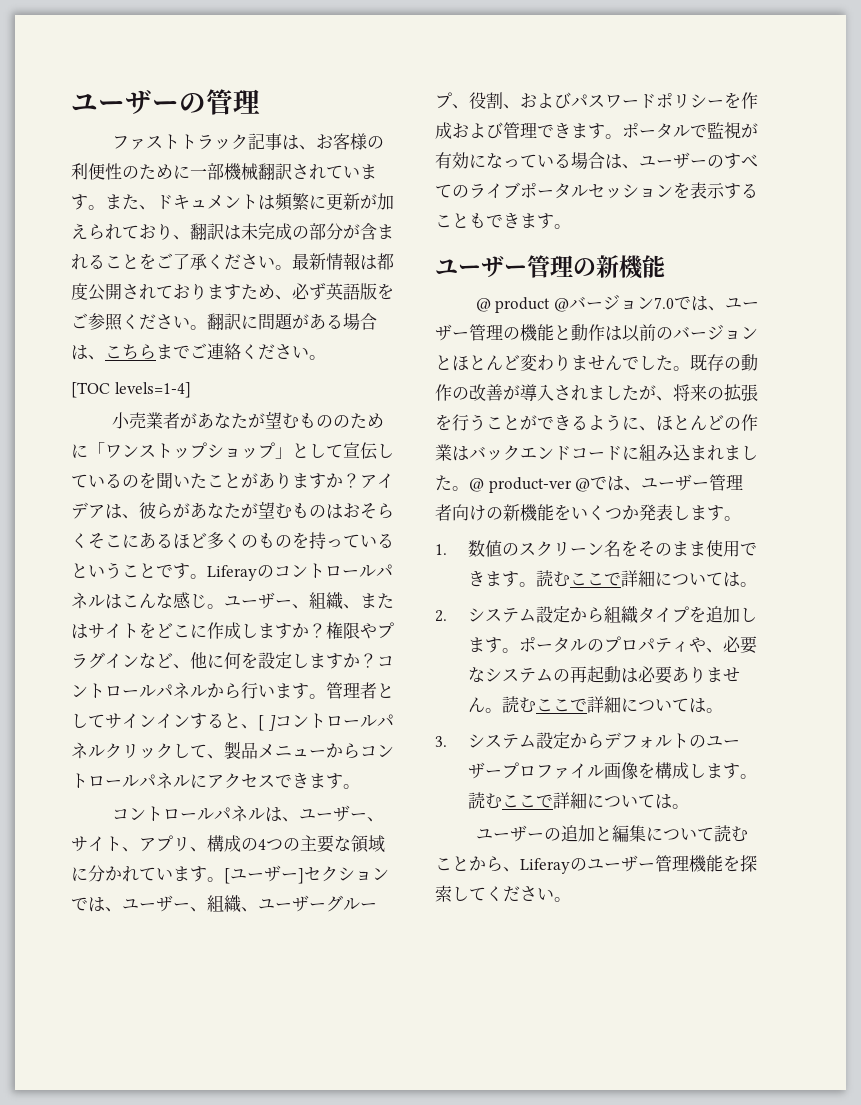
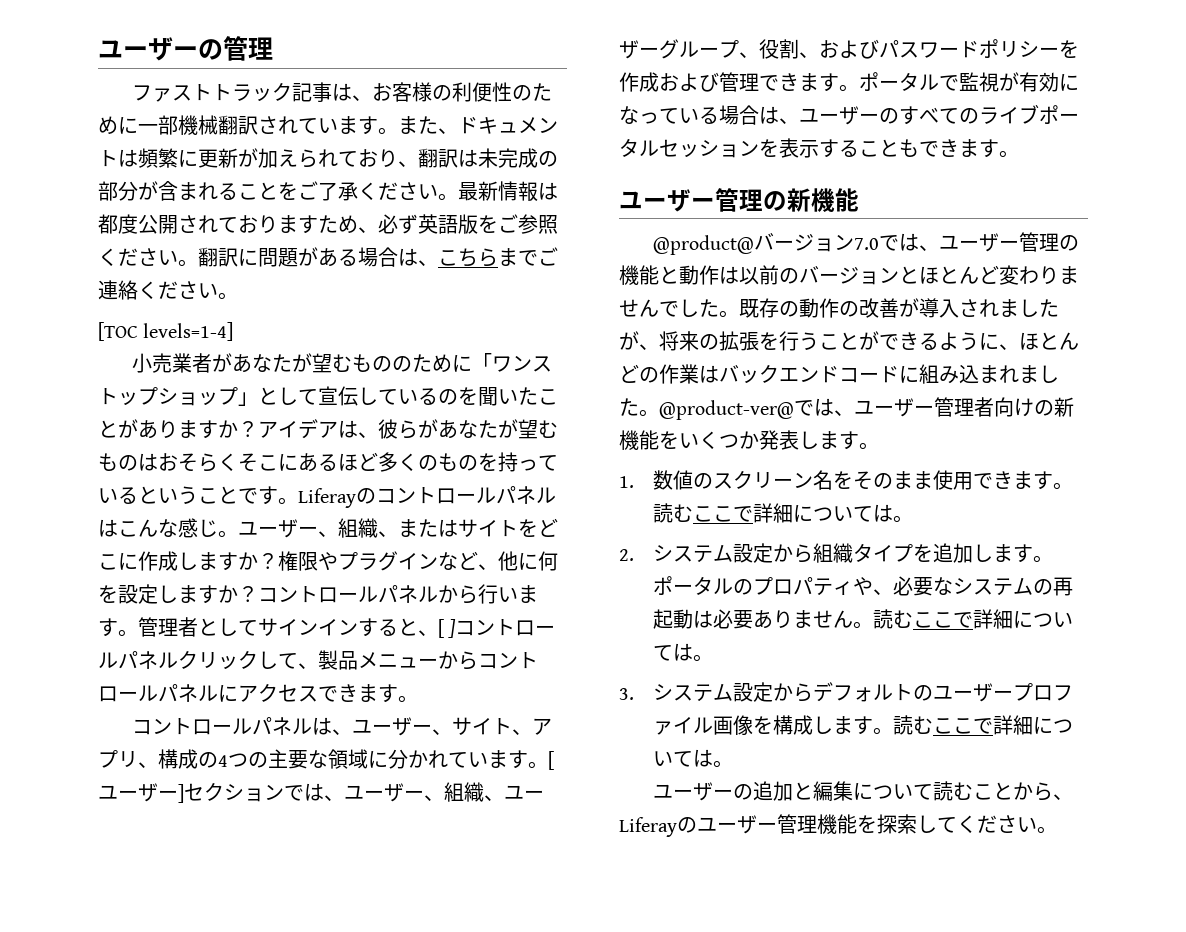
[475,297,569,313] @ product @ -> [652,235,754,255] @product@
[469,477,591,493] @ product-ver @ -> [659,400,794,420] @product-ver@

